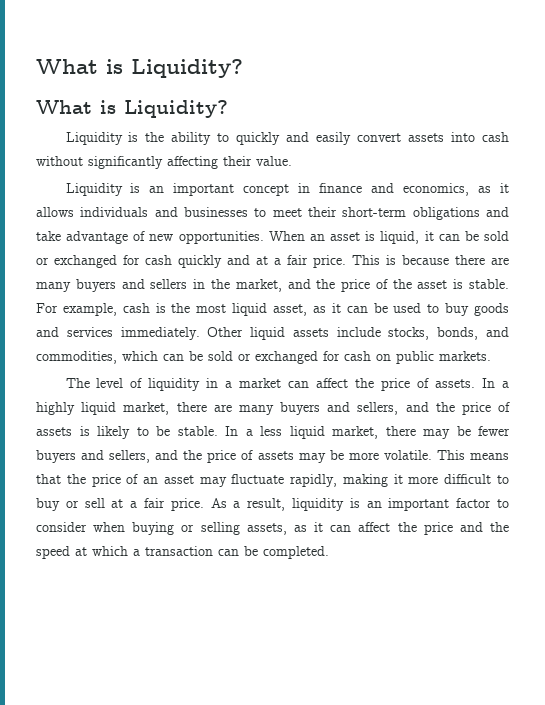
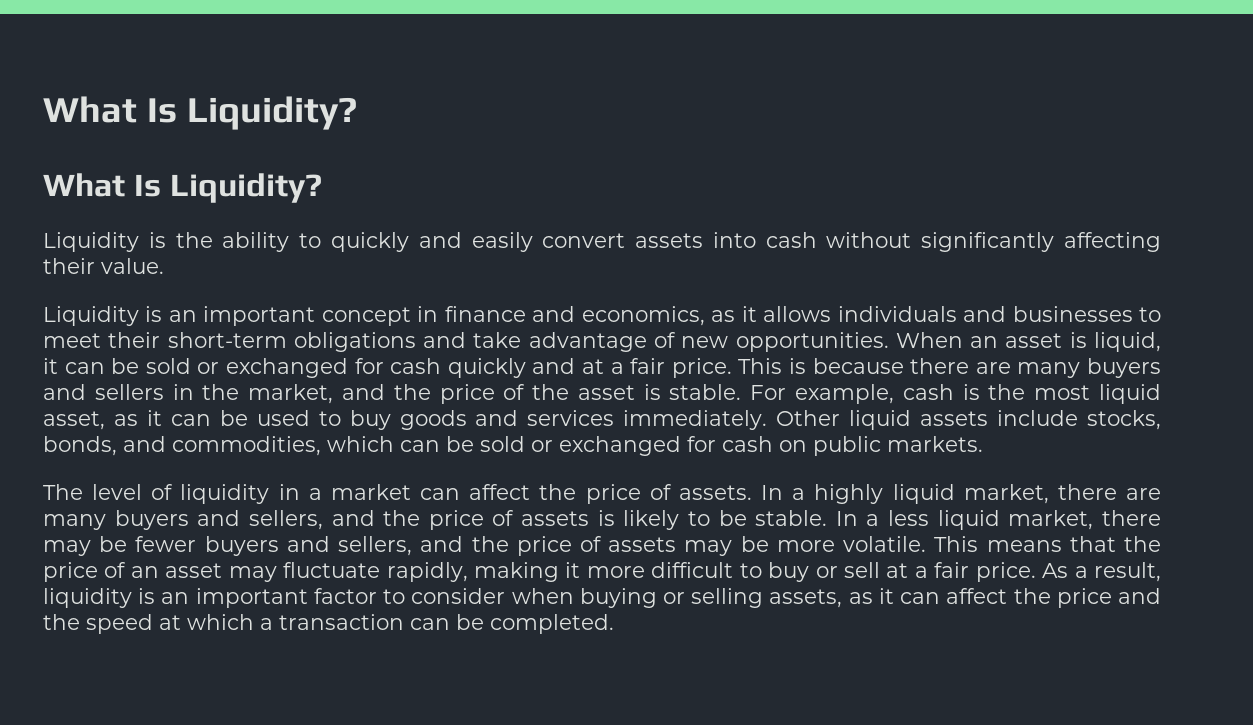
[36,59,123,74] What is -> [43,96,177,123] What Is
[100,100,116,114] is -> [133,174,161,197] Is

